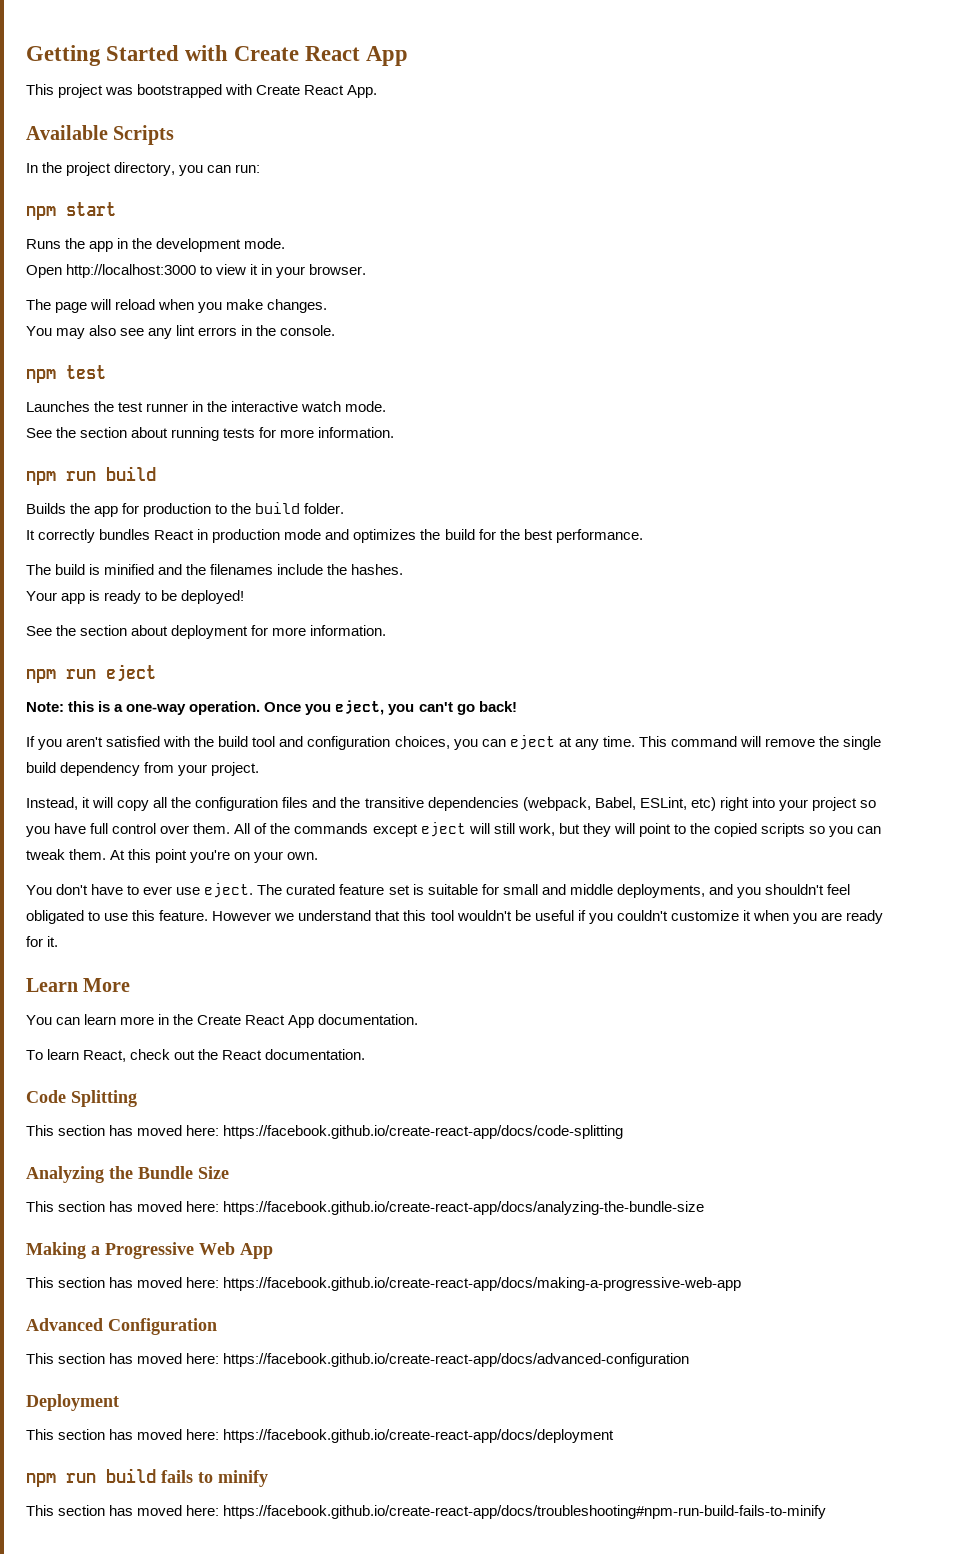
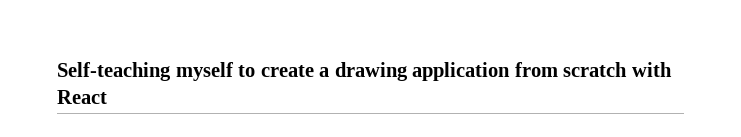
[26,45,409,66] [26,84,378,98] [26,125,175,145] [26,162,261,176] [26,202,116,220] [26,238,286,252] [26,264,367,278] [26,299,328,313] [26,325,336,339] [26,365,106,383] [26,401,387,412] [26,427,395,441] [26,466,156,485] [26,502,345,517] [26,529,643,543] [26,564,404,575] [26,590,245,604] [26,625,387,639] [26,664,156,683] [26,700,517,715] [26,735,882,750] [26,762,260,776] [26,797,876,811] [26,822,882,837] [26,849,319,863] [26,883,851,898] [26,910,884,924] [26,936,59,947] [26,978,131,992] [26,1014,419,1028] [26,1049,366,1062] [26,1090,137,1107] [26,1125,624,1139] [26,1166,229,1183] [26,1201,705,1215] [26,1242,273,1259] [26,1277,742,1291] [26,1318,217,1335] [26,1353,690,1367] [26,1394,119,1411] [26,1429,615,1443] [26,1468,268,1487] [26,1505,827,1519] Getting Started with Create React App // This project was bootstrapped with Create React App. // Available Scripts // In the project directory, you can run: // npm start // Runs the app in the development mode. // Open http://localhost:3000 to view it in your browser. // The page will reload when you make changes. // You may also see any lint errors in the console. // npm test // Launches the test runner in the interactive watch mode. // See the section about running tests for more information. // npm run build // Builds the app for production to the build folder. // It correctly bundles React in production mode and optimizes the build for the best performance. // The build is minified and the filenames include the hashes. // Your app is ready to be deployed! // See the section about deployment for more information. // npm run eject // Note: this is a one-way operation. Once you eject, you can't go back! // If you aren't satisfied with the build tool and configuration choices, you can eject at any time. This command will remove the single build dependency from your project. // Instead, it will copy all the configuration files and the transitive dependencies (webpack, Babel, ESLint, etc) right into your project so you have full control over them. All of the commands except eject will still work, but they will point to the copied scripts so you can tweak them. At this point you're on your own. // You don't have to ever use eject. The curated feature set is suitable for small and middle deployments, and you shouldn't feel obligated to use this feature. However we understand that this tool wouldn't be useful if you couldn't customize it when you are ready for it. // Learn More // You can learn more in the Create React App documentation. // To learn React, check out the React documentation. // Code Splitting // This section has moved here: https://facebook.github.io/create-react-app/docs/code-splitting // Analyzing the Bundle Size // This section has moved here: https://facebook.github.io/create-react-app/docs/analyzing-the-bundle-size // Making a Progressive Web App // This section has moved here: https://facebook.github.io/create-react-app/docs/making-a-progressive-web-app // Advanced Configuration // This section has moved here: https://facebook.github.io/create-react-app/docs/advanced-configuration // Deployment // This section has moved here: https://facebook.github.io/create-react-app/docs/deployment // npm run build fails to minify // This section has moved here: https://facebook.github.io/create-react-app/docs/troubleshooting#npm-run-build-fails-to-minify -> [57,62,672,81] [57,90,107,104] Self-teaching myself to create a drawing application from scratch with React

